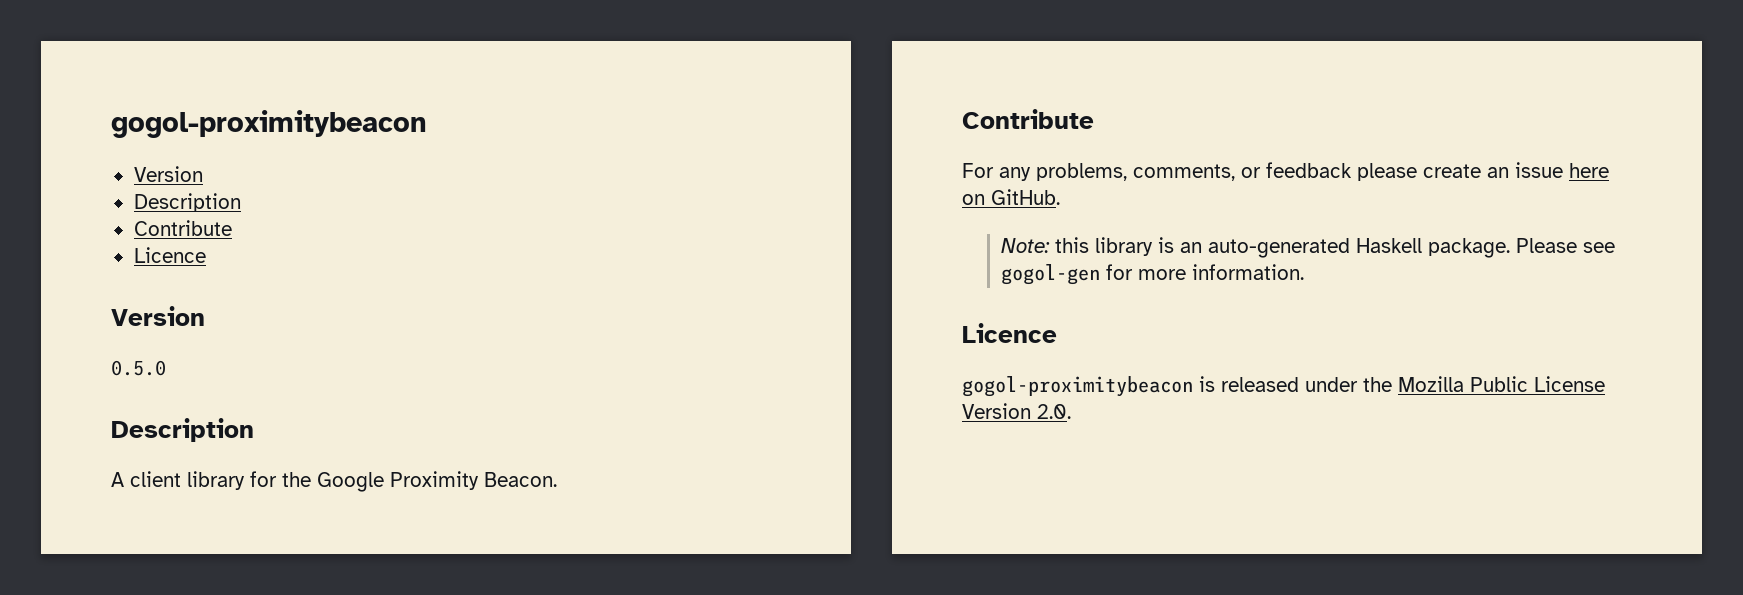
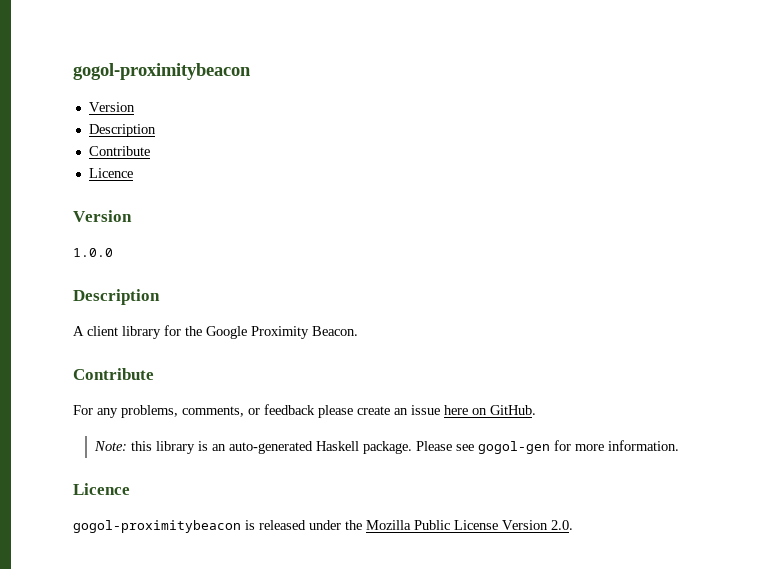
[111,360,166,376] 0.5.0 -> [73,248,113,257] 1.0.0

